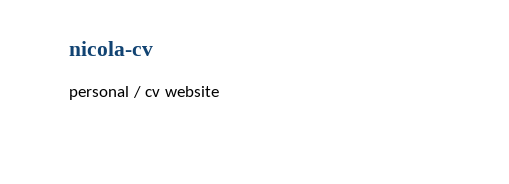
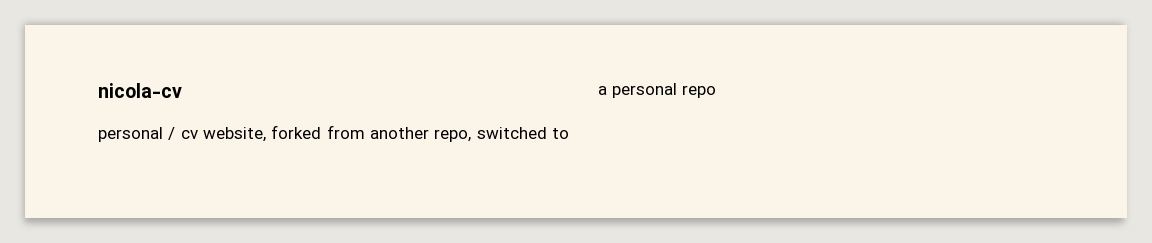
[164,86,219,97] website -> [203,125,569,142] [598,83,716,98] website, forked from another repo, switched to a personal repo

